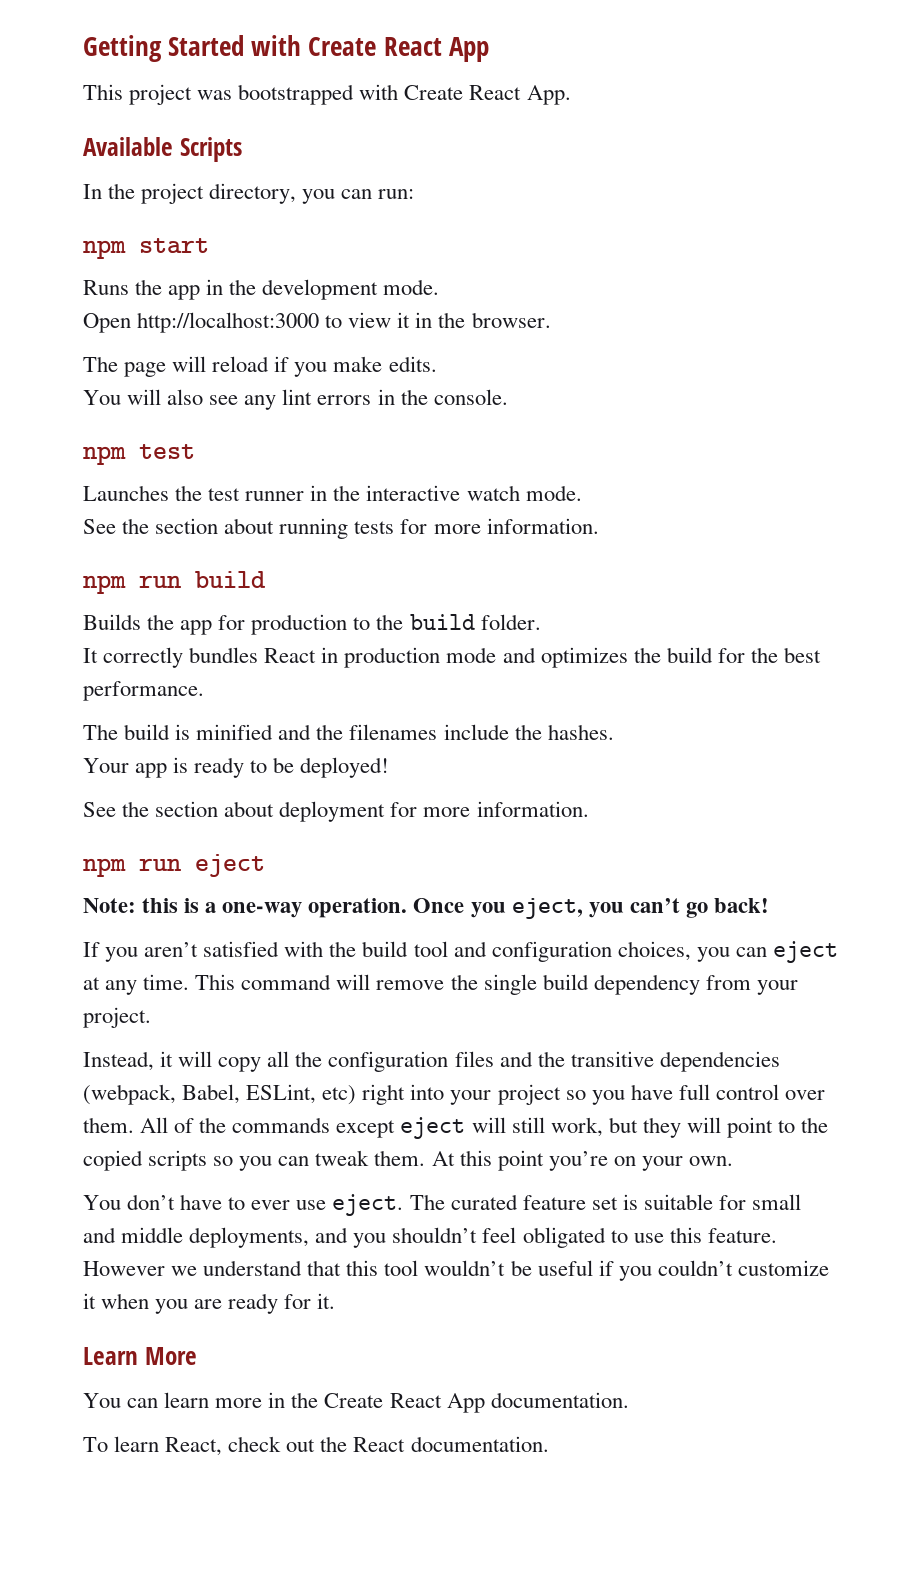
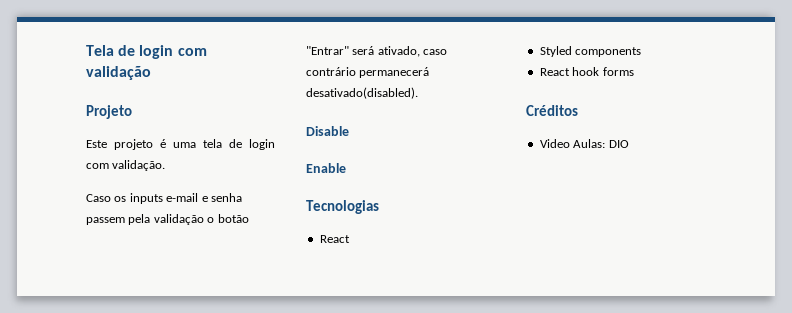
[83,35,489,62] [83,84,571,105] [83,137,242,162] [83,183,415,204] [83,238,209,259] [83,279,440,300] [83,312,551,333] [83,356,437,377] [83,389,508,410] [83,444,195,465] [83,485,582,501] [83,518,599,539] [83,571,266,594] [83,614,541,635] [83,647,821,668] [83,681,204,701] [83,724,614,740] [83,757,390,778] [83,801,589,822] [83,854,265,877] [83,898,769,919] [83,941,838,963] [83,974,798,995] [83,1007,151,1028] [83,1051,780,1072] [83,1084,825,1105] [83,1117,829,1139] [83,1150,733,1171] [83,1194,802,1216] [83,1227,777,1248] [83,1260,829,1281] [83,1293,336,1314] [83,1347,197,1365] [83,1392,629,1413] [83,1436,549,1456] Getting Started with Create React App // This project was bootstrapped with Create React App. // Available Scripts // In the project directory, you can run: // npm start // Runs the app in the development mode. // Open http://localhost:3000 to view it in the browser. // The page will reload if you make edits. // You will also see any lint errors in the console. // npm test // Launches the test runner in the interactive watch mode. // See the section about running tests for more information. // npm run build // Builds the app for production to the build folder. // It correctly bundles React in production mode and optimizes the build for the best performance. // The build is minified and the filenames include the hashes. // Your app is ready to be deployed! // See the section about deployment for more information. // npm run eject // Note: this is a one-way operation. Once you eject, you can’t go back! // If you aren’t satisfied with the build tool and configuration choices, you can eject at any time. This command will remove the single build dependency from your project. // Instead, it will copy all the configuration files and the transitive dependencies (webpack, Babel, ESLint, etc) right into your project so you have full control over them. All of the commands except eject will still work, but they will point to the copied scripts so you can tweak them. At this point you’re on your own. // You don’t have to ever use eject. The curated feature set is suitable for small and middle deployments, and you shouldn’t feel obligated to use this feature. However we understand that this tool wouldn’t be useful if you couldn’t customize it when you are ready for it. // Learn More // You can learn more in the Create React App documentation. // To learn React, check out the React documentation. -> [86,45,207,59] [86,66,151,80] [86,105,132,119] [86,139,275,150] [86,160,166,171] [86,193,242,204] [86,214,249,225] [306,46,448,57] [306,67,430,78] [306,87,418,99] [306,126,349,136] [306,163,346,173] [306,200,379,214] [319,235,350,243] [539,46,642,57] [539,67,634,76] [526,105,578,116] [539,139,629,148] Tela de login com validação // Projeto // Este projeto é uma tela de login com validação. // Caso os inputs e-mail e senha passem pela validação o botão "Entrar" será ativado, caso contrário permanecerá desativado(disabled). // Disable // Enable // Tecnologias // React // Styled components // React hook forms // Créditos // Video Aulas: DIO

